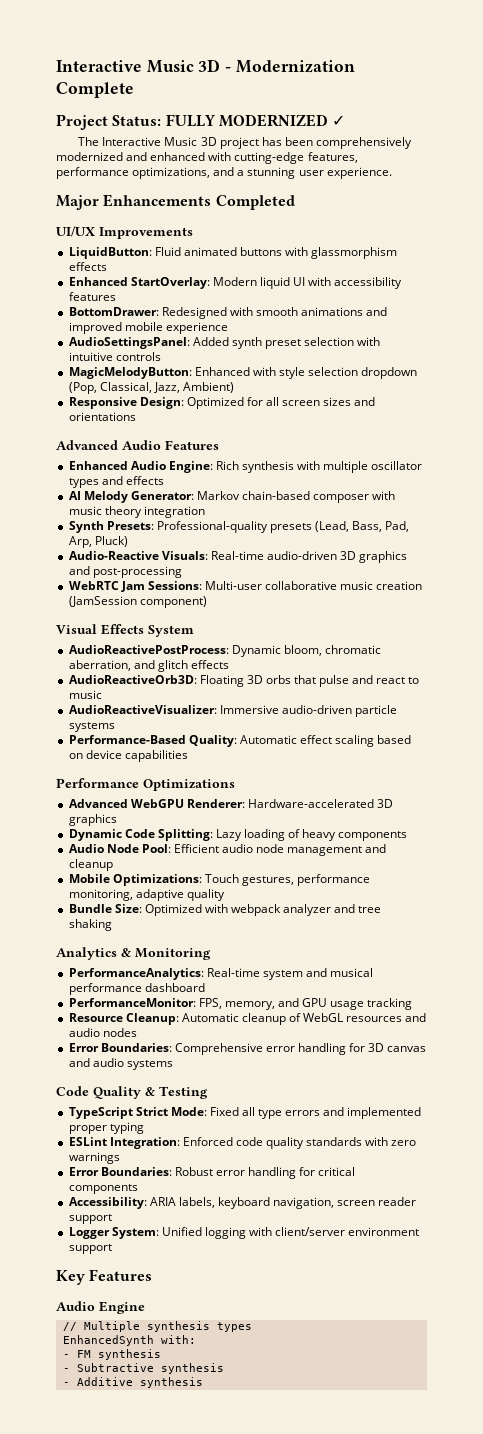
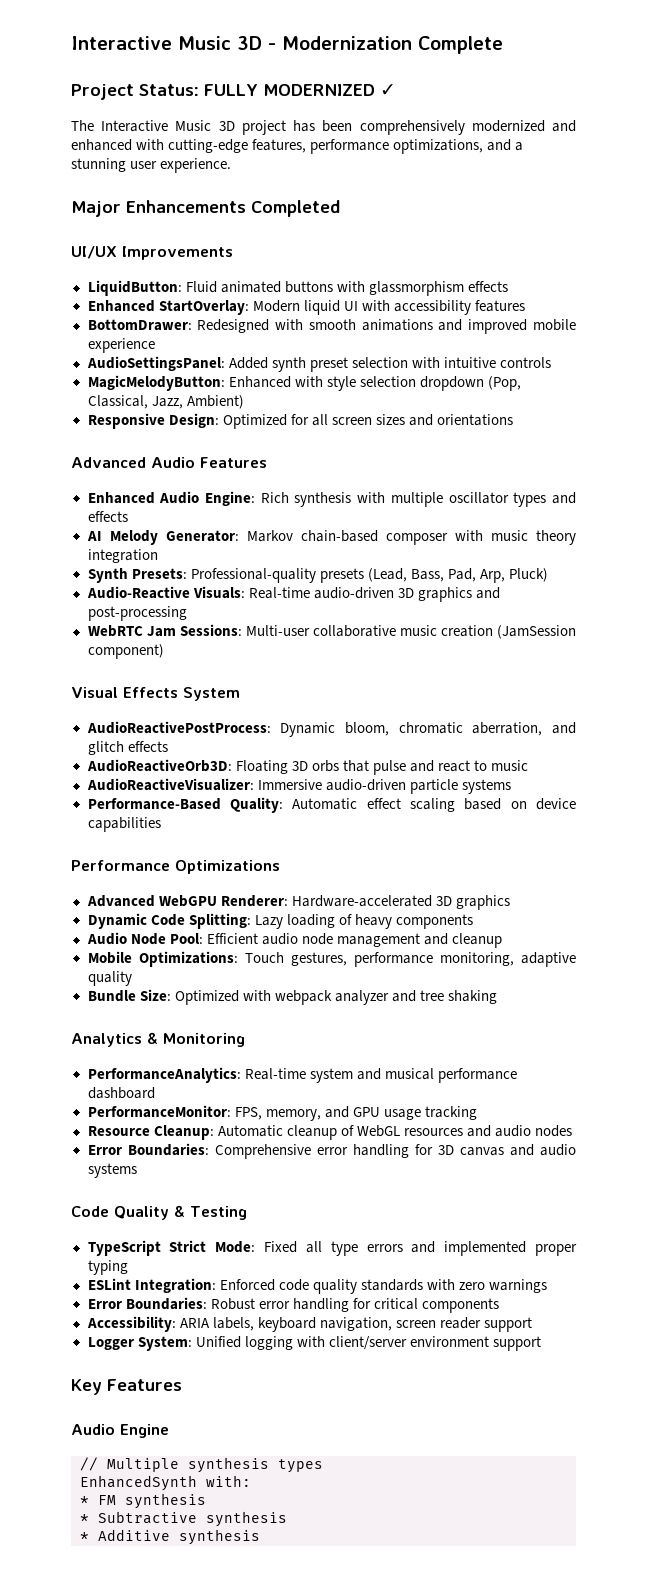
[62,1354,70,1358] - -> [80,1496,89,1505] *
[62,1368,70,1372] - -> [80,1514,89,1523] *
[62,1382,70,1386] - -> [80,1532,89,1541] *

